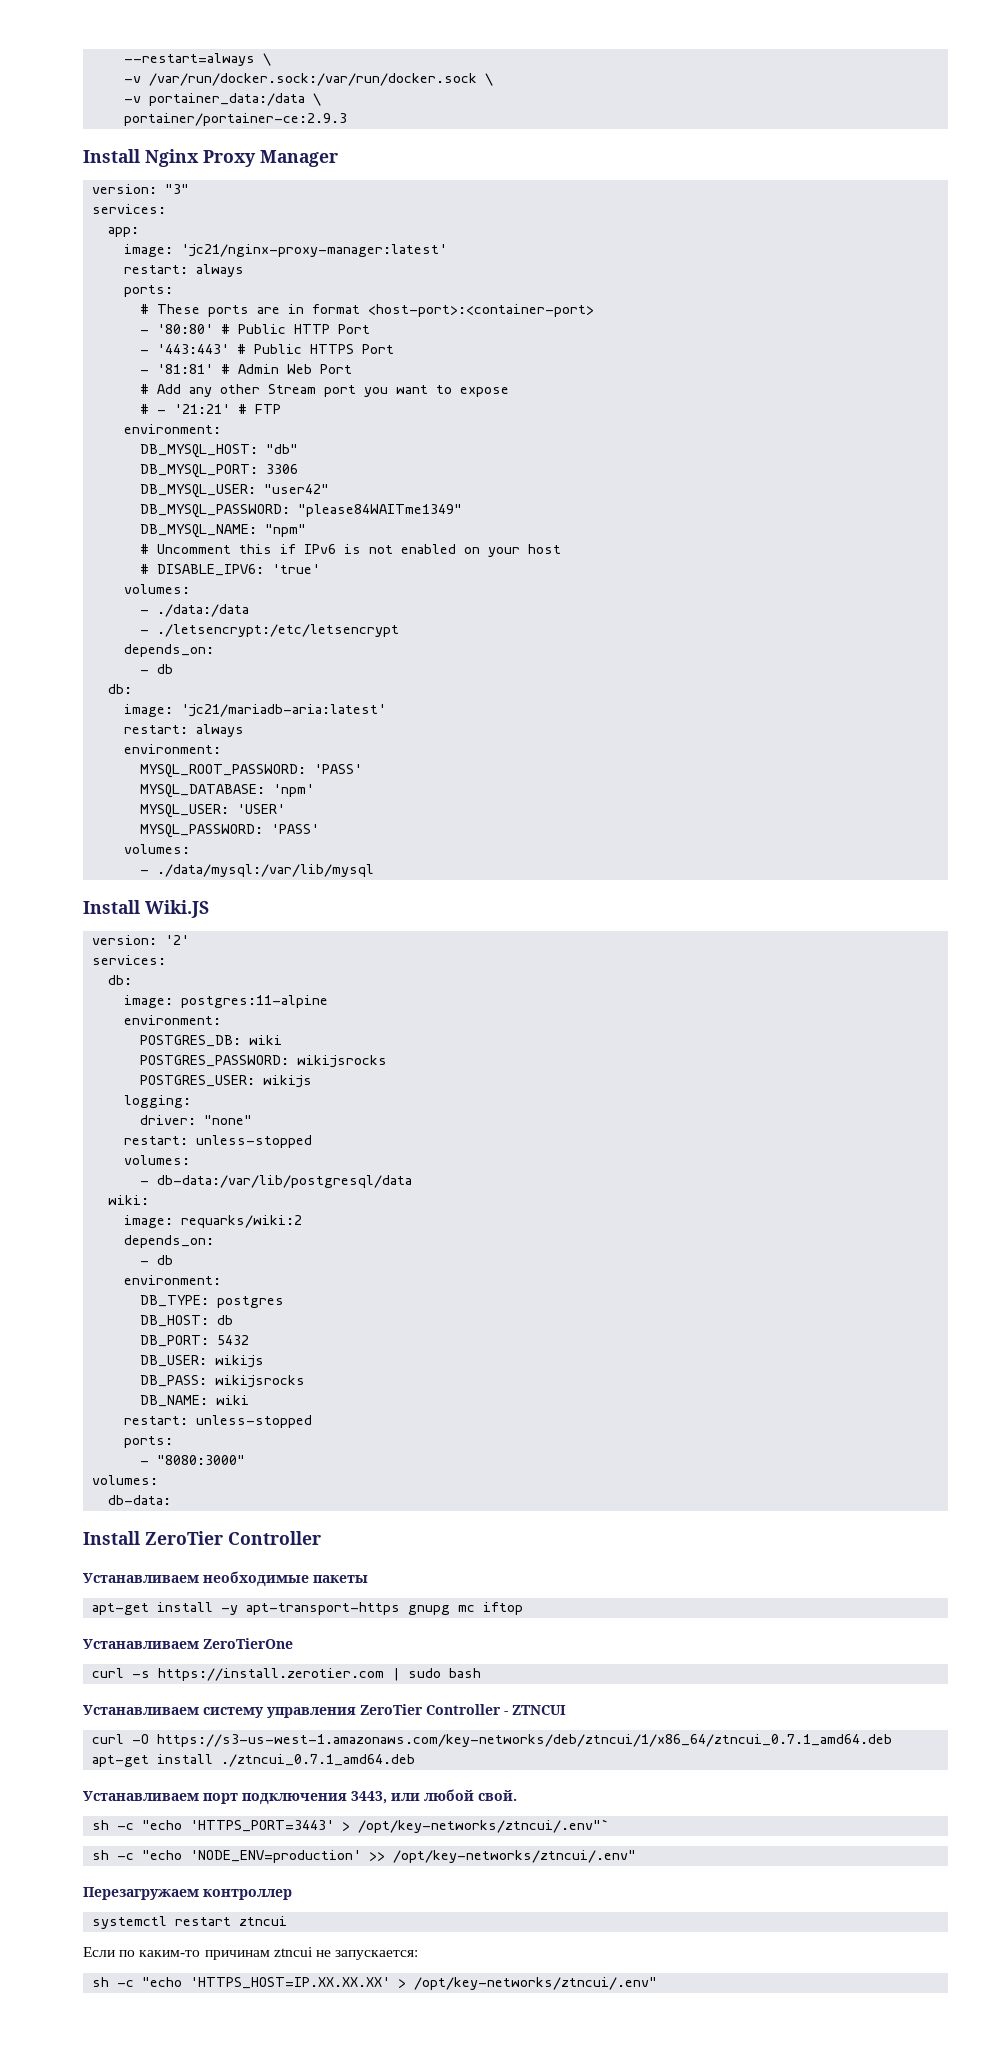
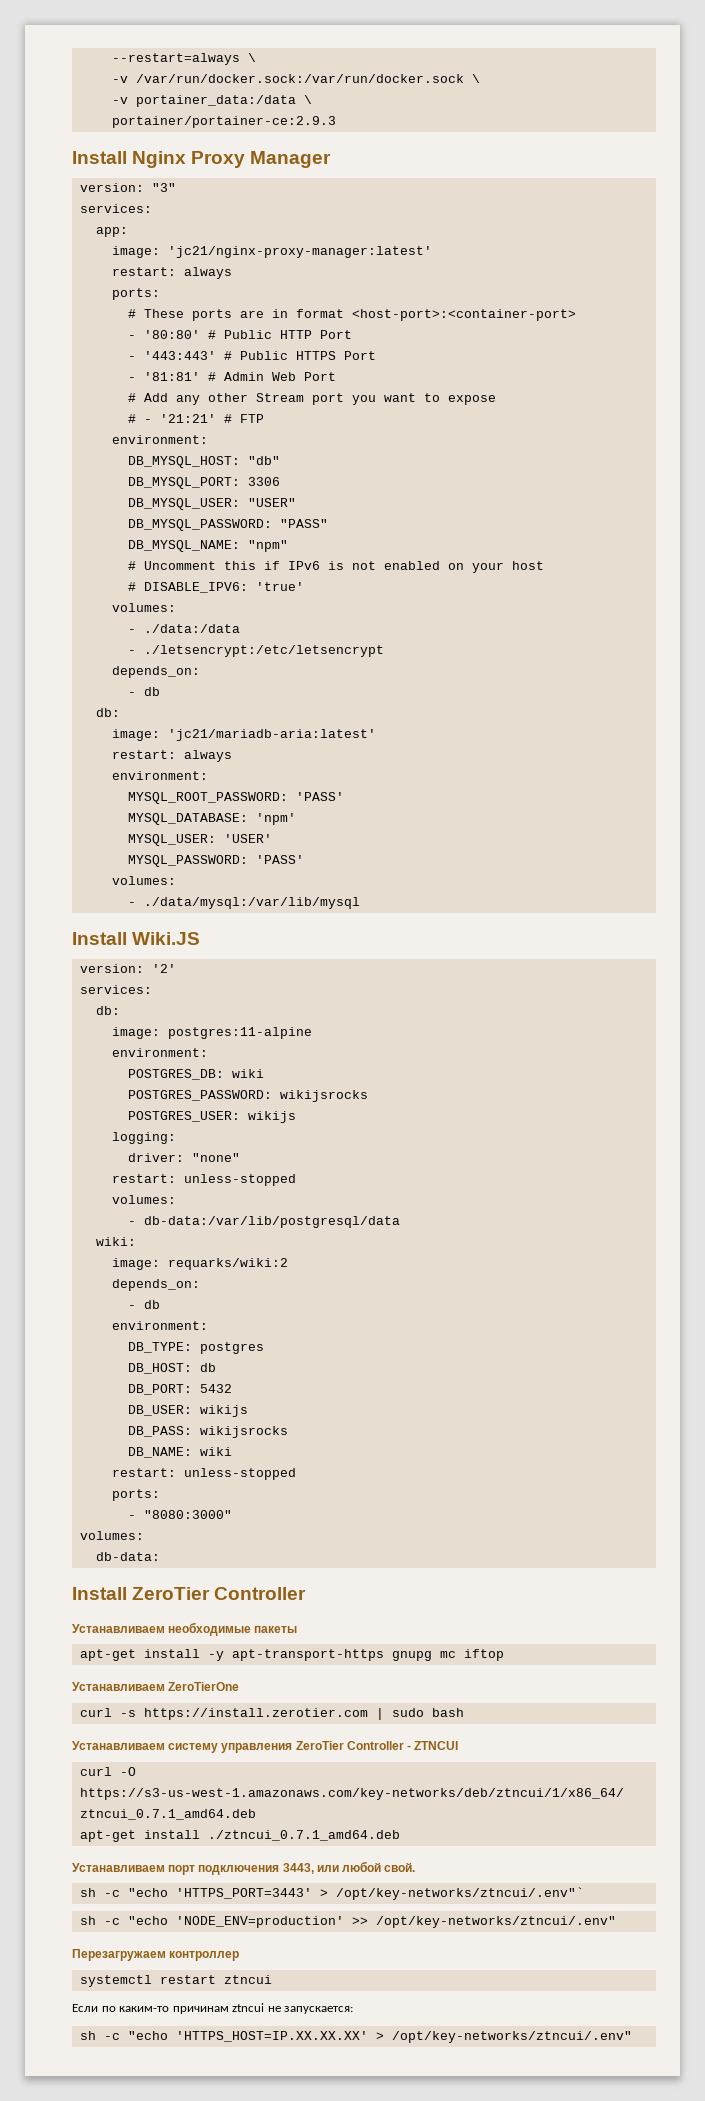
[264,484,330,494] "user42" -> [247,498,296,507] "USER"
[298,504,463,517] "please84WAITme1349" -> [279,519,328,528] "PASS"

